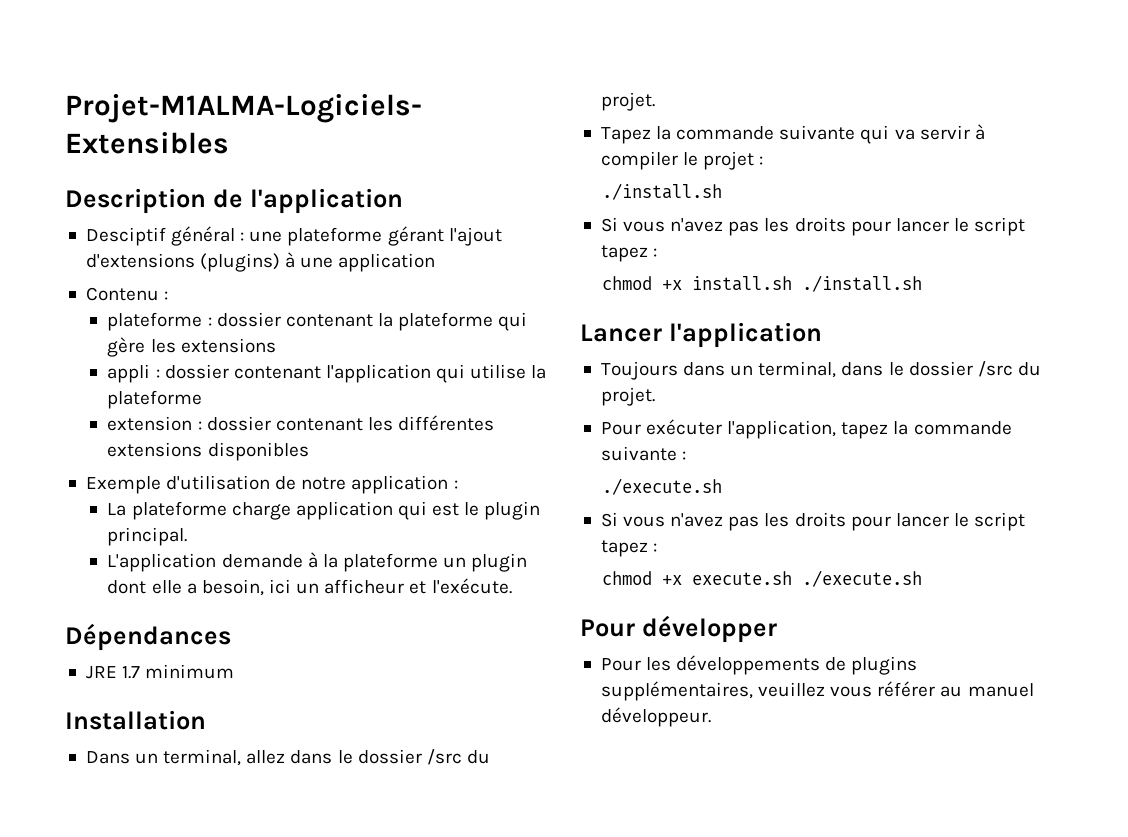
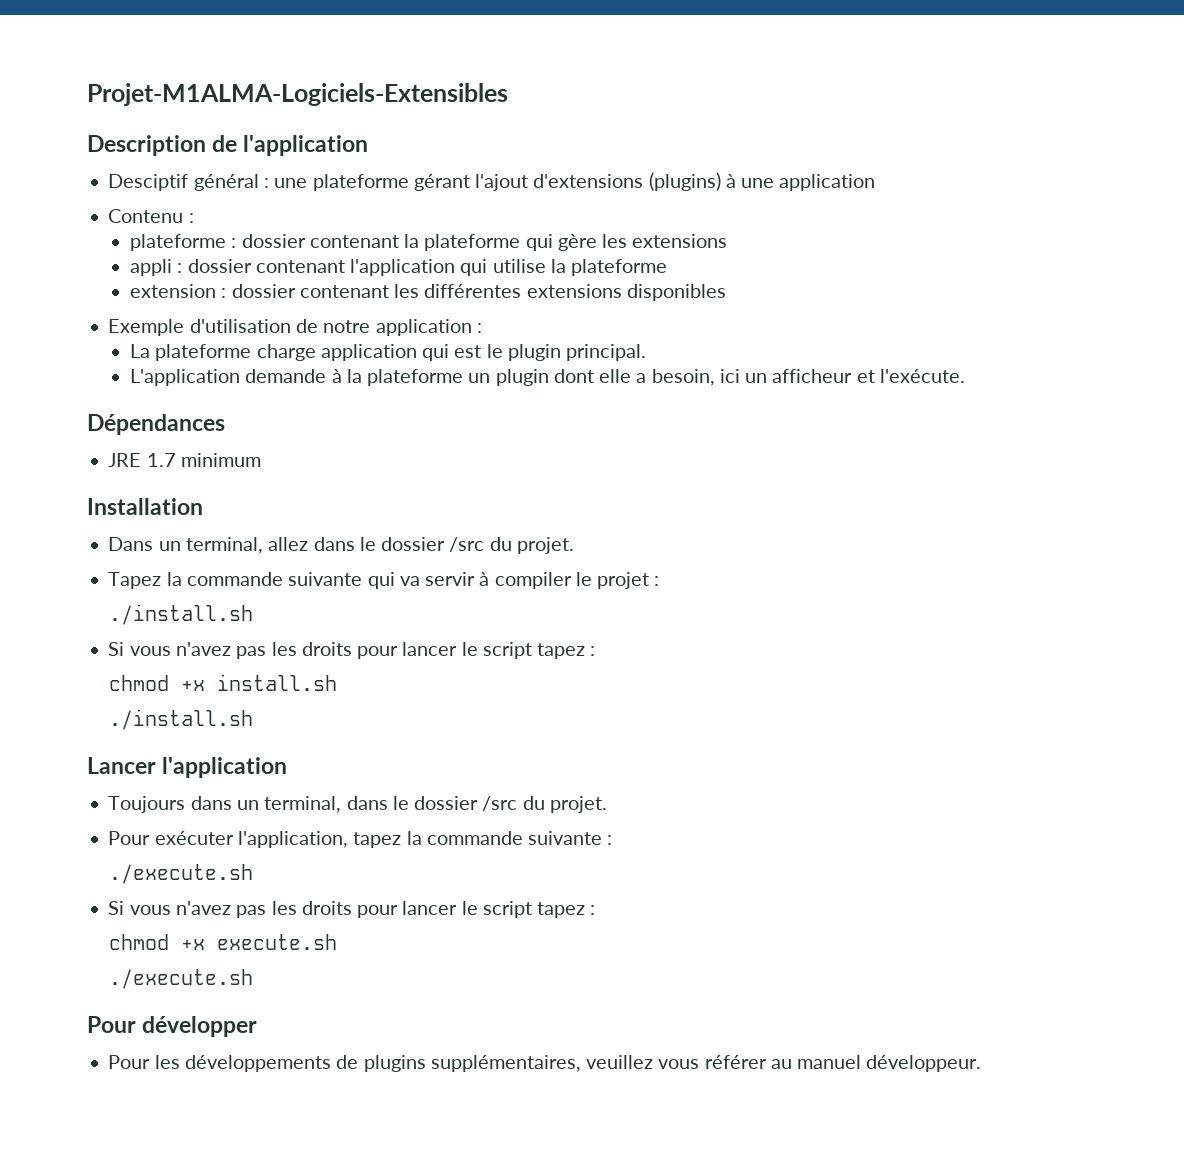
(792, 283) none -> (337, 682) //
(792, 578) none -> (337, 942) //

